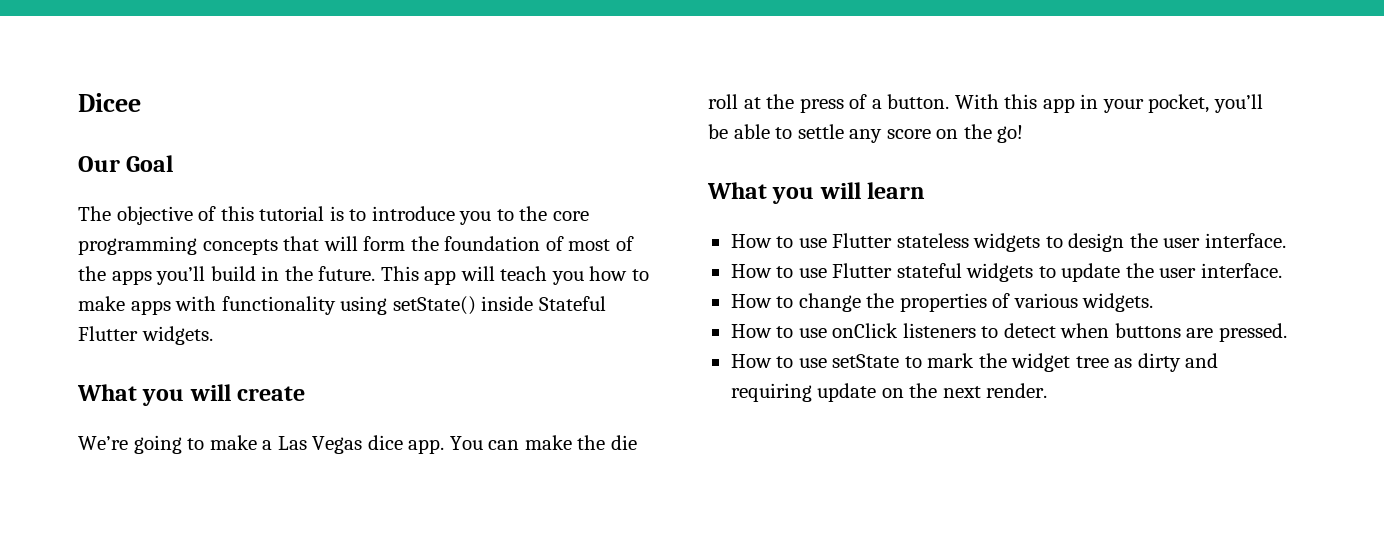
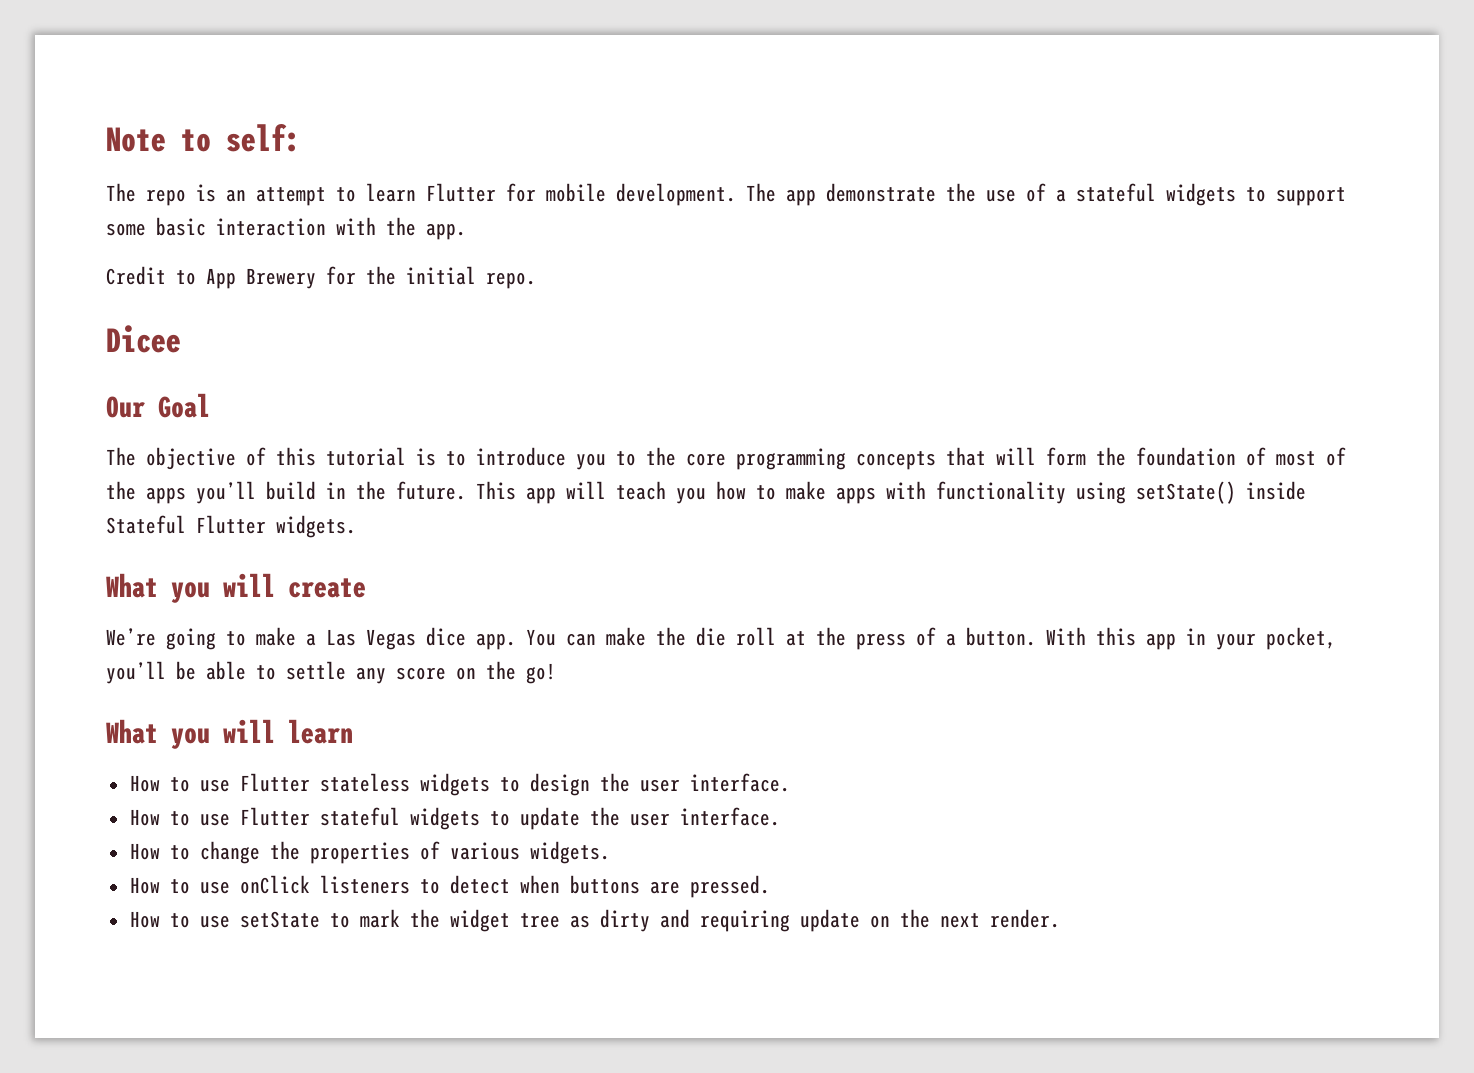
(78, 102) none -> [106,123,301,152] [106,183,1346,206] [106,217,466,240] [106,266,536,289] Note to self: // The repo is an attempt to learn Flutter for mobile development. The app demonstrate the use of a stateful widgets to support some basic interaction with the app. // Credit to App Brewery for the initial repo. //

